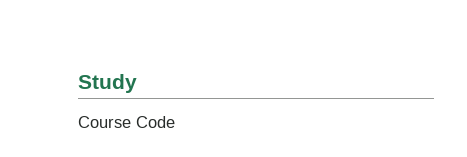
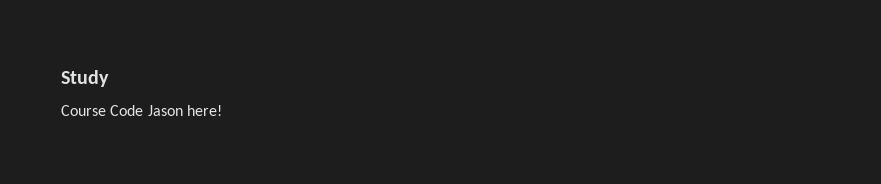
(175, 122) none -> [147,105,222,116] Jason here!

